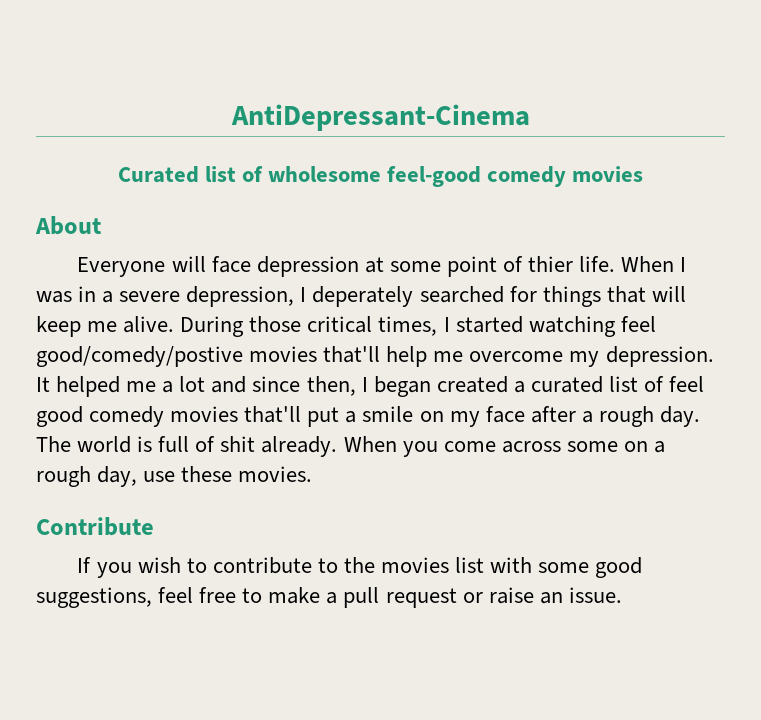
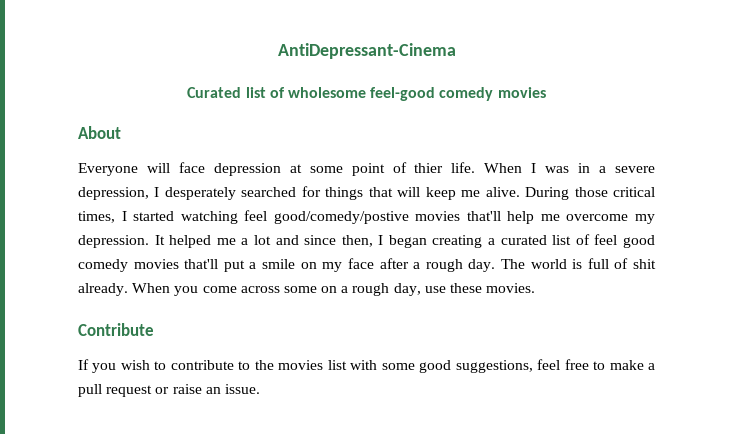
[312,286,414,307] deperately -> [164,187,236,200] desperately
[436,376,508,393] created -> [432,235,483,248] creating

